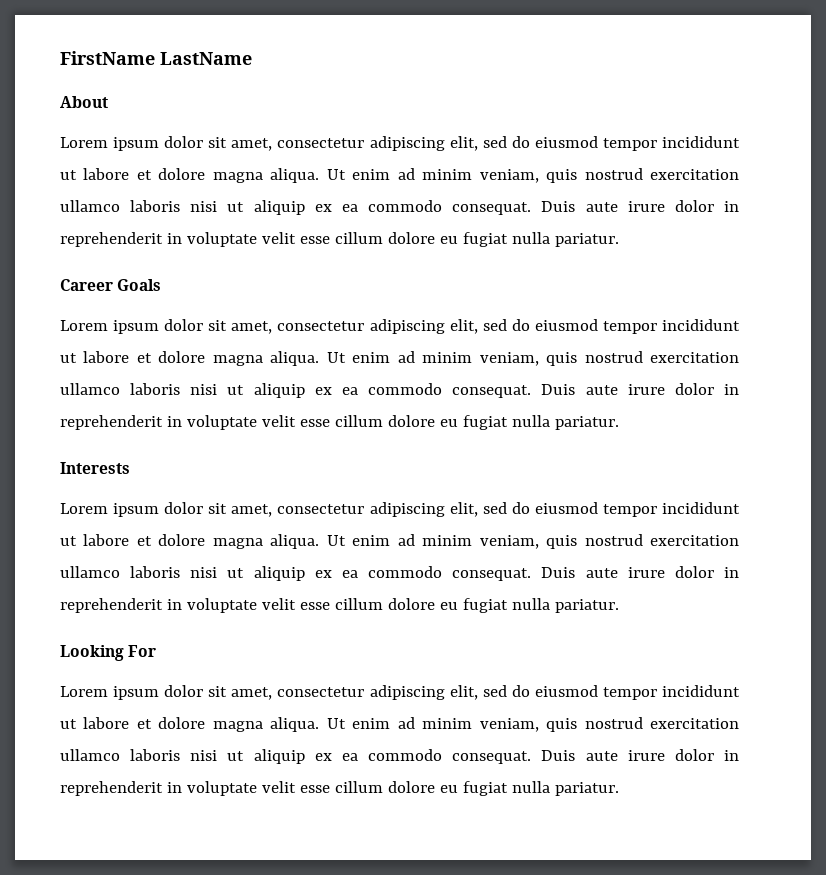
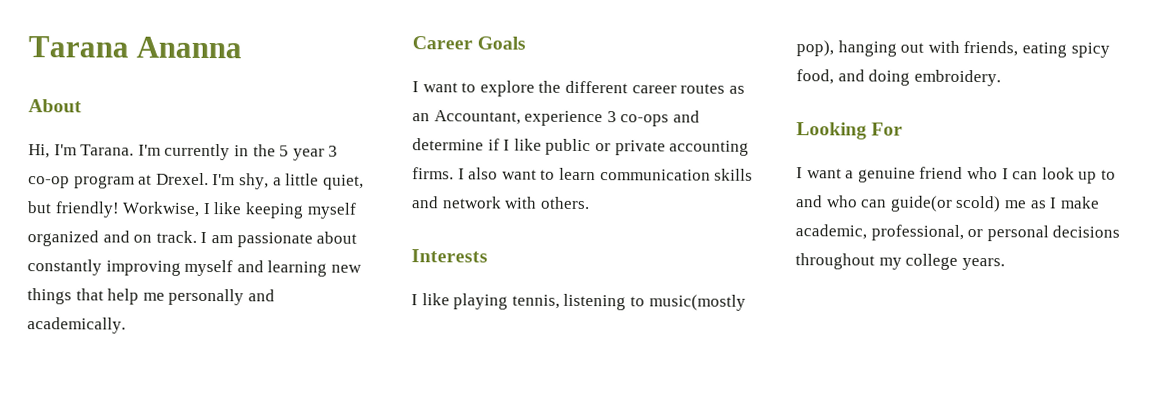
[60,51,252,65] FirstName LastName -> [28,36,243,59] Tarana Ananna
[60,136,740,151] [60,168,739,183] [60,200,740,215] [60,232,619,247] [60,279,162,291] [60,319,740,334] [60,351,739,366] [60,383,740,398] [60,415,619,430] [60,462,130,474] [60,502,740,517] [60,534,739,549] [60,566,740,581] [60,598,619,613] [60,645,157,661] [60,685,740,700] [60,717,739,732] [60,749,740,764] [60,781,619,796] Lorem ipsum dolor sit amet, consectetur adipiscing elit, sed do eiusmod tempor incididunt ut labore et dolore magna aliqua. Ut enim ad minim veniam, quis nostrud exercitation ullamco laboris nisi ut aliquip ex ea commodo consequat. Duis aute irure dolor in reprehenderit in voluptate velit esse cillum dolore eu fugiat nulla pariatur. // Career Goals // Lorem ipsum dolor sit amet, consectetur adipiscing elit, sed do eiusmod tempor incididunt ut labore et dolore magna aliqua. Ut enim ad minim veniam, quis nostrud exercitation ullamco laboris nisi ut aliquip ex ea commodo consequat. Duis aute irure dolor in reprehenderit in voluptate velit esse cillum dolore eu fugiat nulla pariatur. // Interests // Lorem ipsum dolor sit amet, consectetur adipiscing elit, sed do eiusmod tempor incididunt ut labore et dolore magna aliqua. Ut enim ad minim veniam, quis nostrud exercitation ullamco laboris nisi ut aliquip ex ea commodo consequat. Duis aute irure dolor in reprehenderit in voluptate velit esse cillum dolore eu fugiat nulla pariatur. // Looking For // Lorem ipsum dolor sit amet, consectetur adipiscing elit, sed do eiusmod tempor incididunt ut labore et dolore magna aliqua. Ut enim ad minim veniam, quis nostrud exercitation ullamco laboris nisi ut aliquip ex ea commodo consequat. Duis aute irure dolor in reprehenderit in voluptate velit esse cillum dolore eu fugiat nulla pariatur. -> [28,143,339,161] [28,172,364,190] [27,201,357,219] [27,230,358,248] [27,259,362,277] [27,288,275,306] [27,317,126,334] [412,36,527,50] [412,80,745,97] [412,110,700,127] [412,138,750,156] [412,167,754,181] [411,196,590,210] [411,249,488,263] [411,293,746,311] [796,40,1110,58] [796,69,1001,87] [796,122,904,140] [796,166,1116,184] [795,195,1100,213] [795,224,1121,242] [795,253,1005,271] Hi, I'm Tarana. I'm currently in the 5 year 3 co-op program at Drexel. I'm shy, a little quiet, but friendly! Workwise, I like keeping myself organized and on track. I am passionate about constantly improving myself and learning new things that help me personally and academically. // Career Goals // I want to explore the different career routes as an Accountant, experience 3 co-ops and determine if I like public or private accounting firms. I also want to learn communication skills and network with others. // Interests // I like playing tennis, listening to music(mostly pop), hanging out with friends, eating spicy food, and doing embroidery. // Looking For // I want a genuine friend who I can look up to and who can guide(or scold) me as I make academic, professional, or personal decisions throughout my college years.

